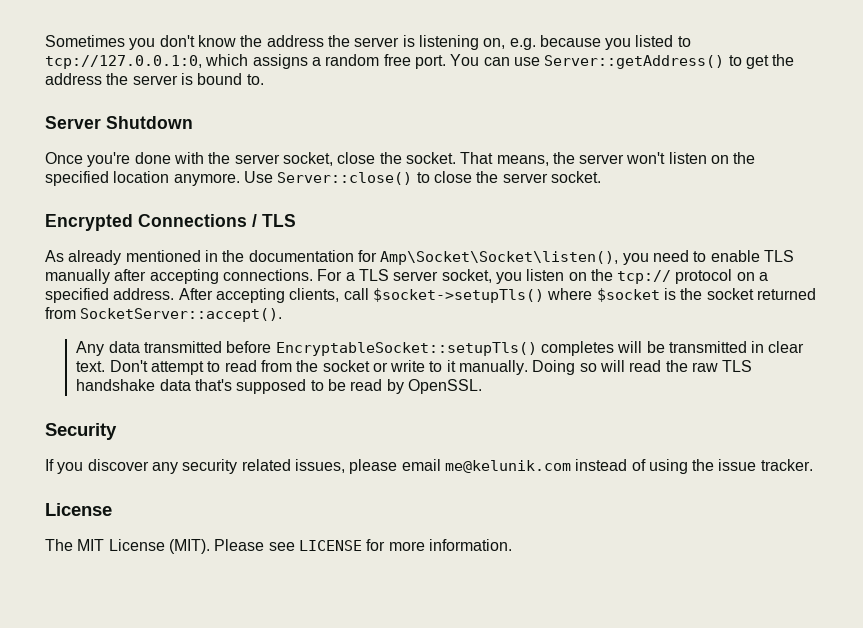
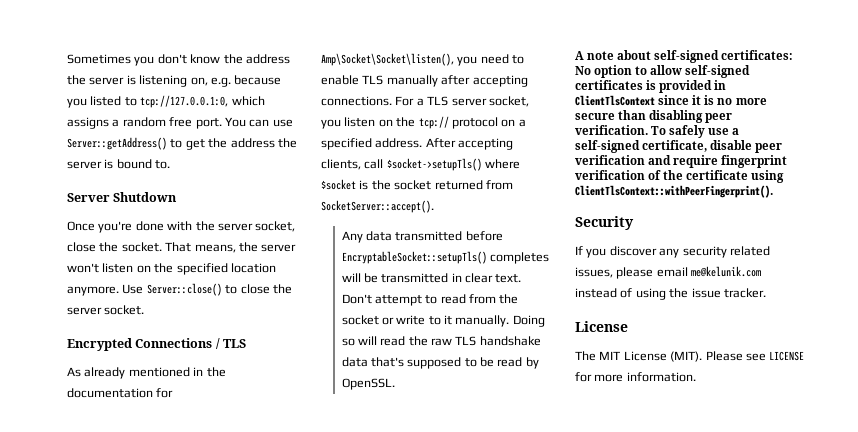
(482, 386) none -> [575,50,794,63] [575,65,751,78] [575,80,727,93] [575,95,767,106] [575,110,733,123] [575,125,740,138] [575,140,783,153] [575,155,788,168] [575,170,785,183] [575,185,773,198] // A note about self-signed certificates: No option to allow self-signed certificates is provided in ClientTlsContext since it is no more secure than disabling peer verification. To safely use a self-signed certificate, disable peer verification and require fingerprint verification of the certificate using ClientTlsContext::withPeerFingerprint().

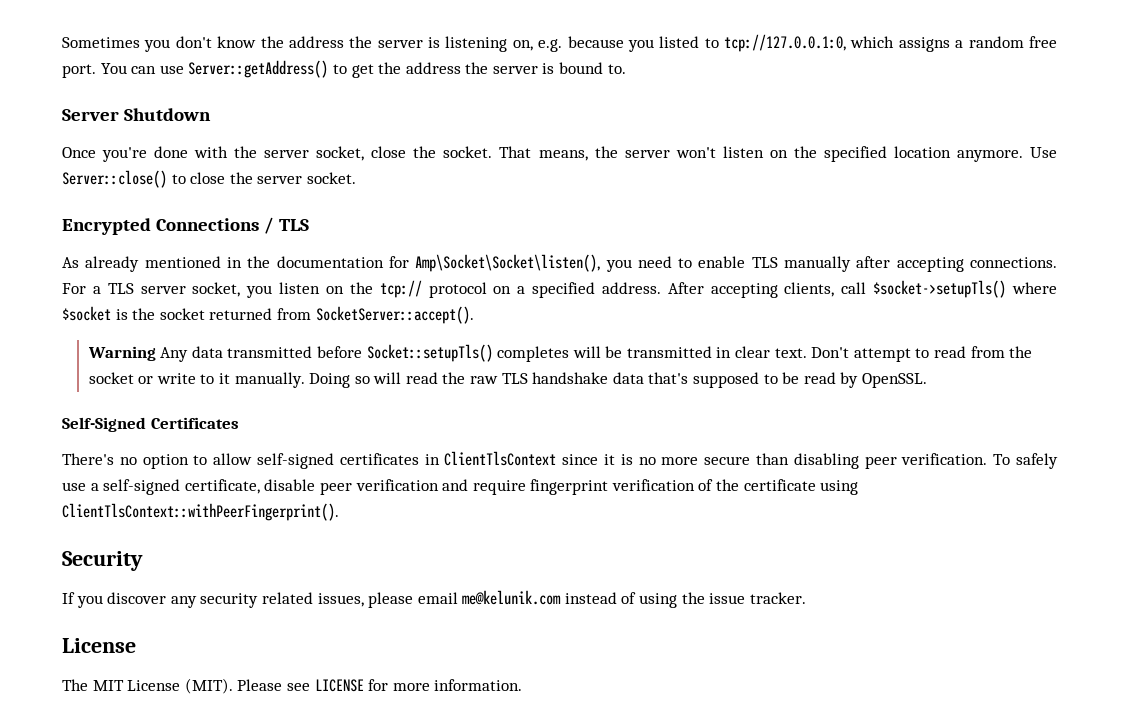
(434, 206) none -> [87,346,156,361] Warning
[341,251,487,264] EncryptableSocket::setupTls() -> [366,344,493,362] Socket::setupTls()
[575,50,794,63] [575,66,591,75] A note about self-signed certificates: No -> [62,417,239,432] [62,453,137,465] Self-Signed Certificates // There's no
[646,80,713,93] is provided -> (419, 459) none

